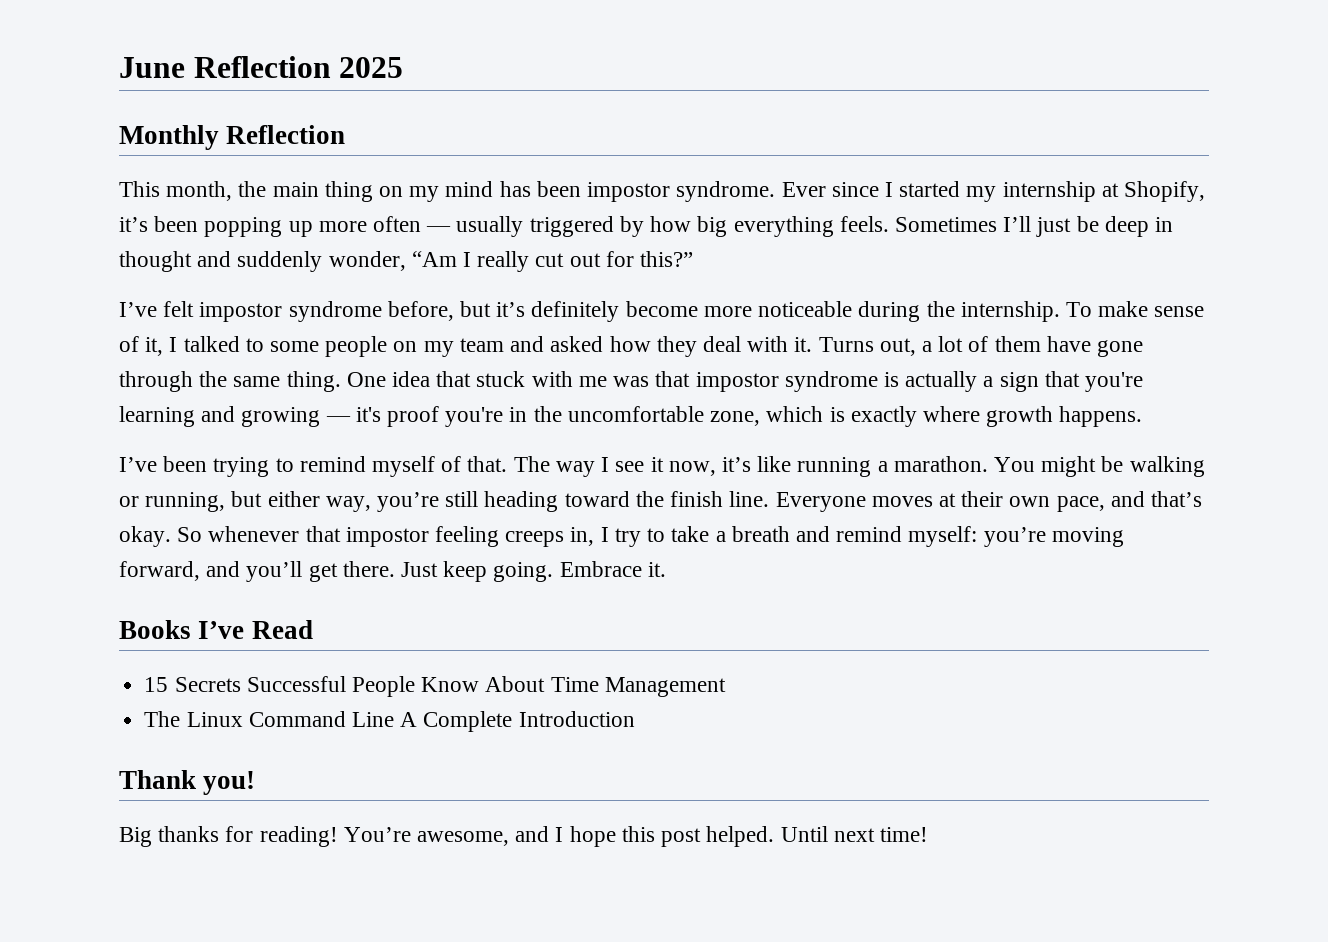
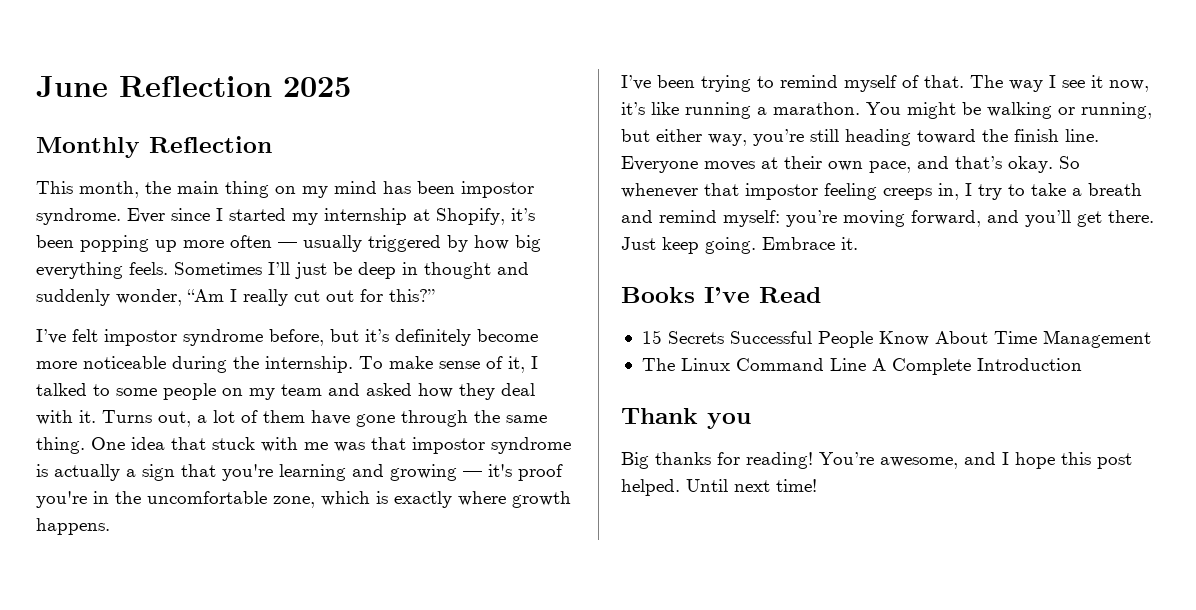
[203,771,256,795] you! -> [707,413,751,429] you

